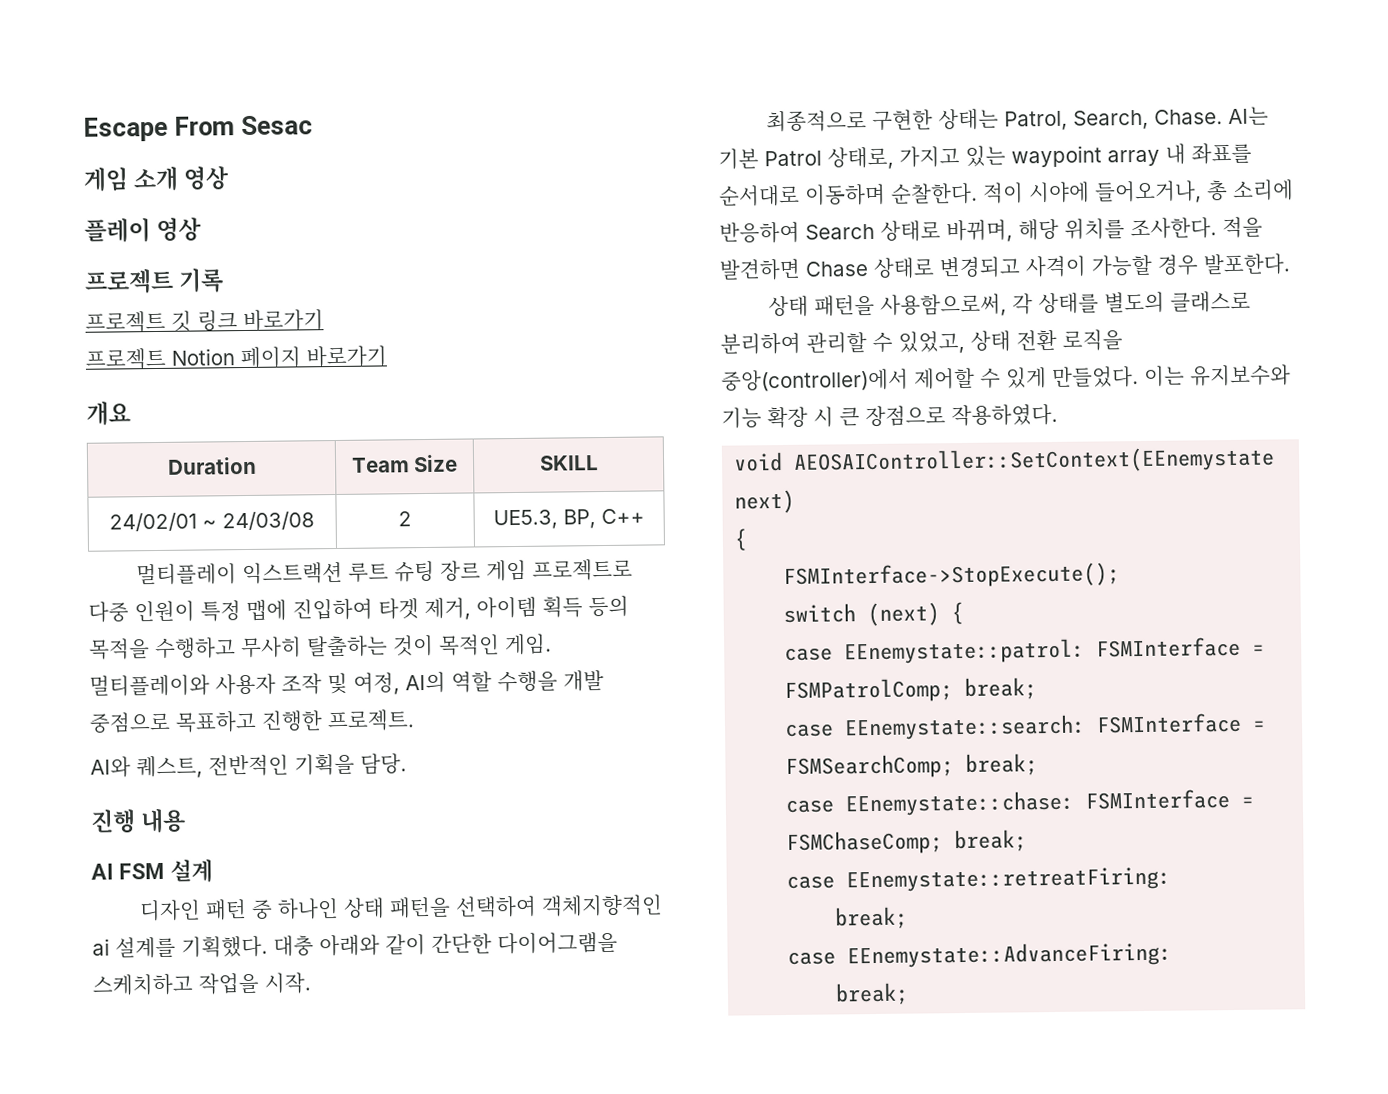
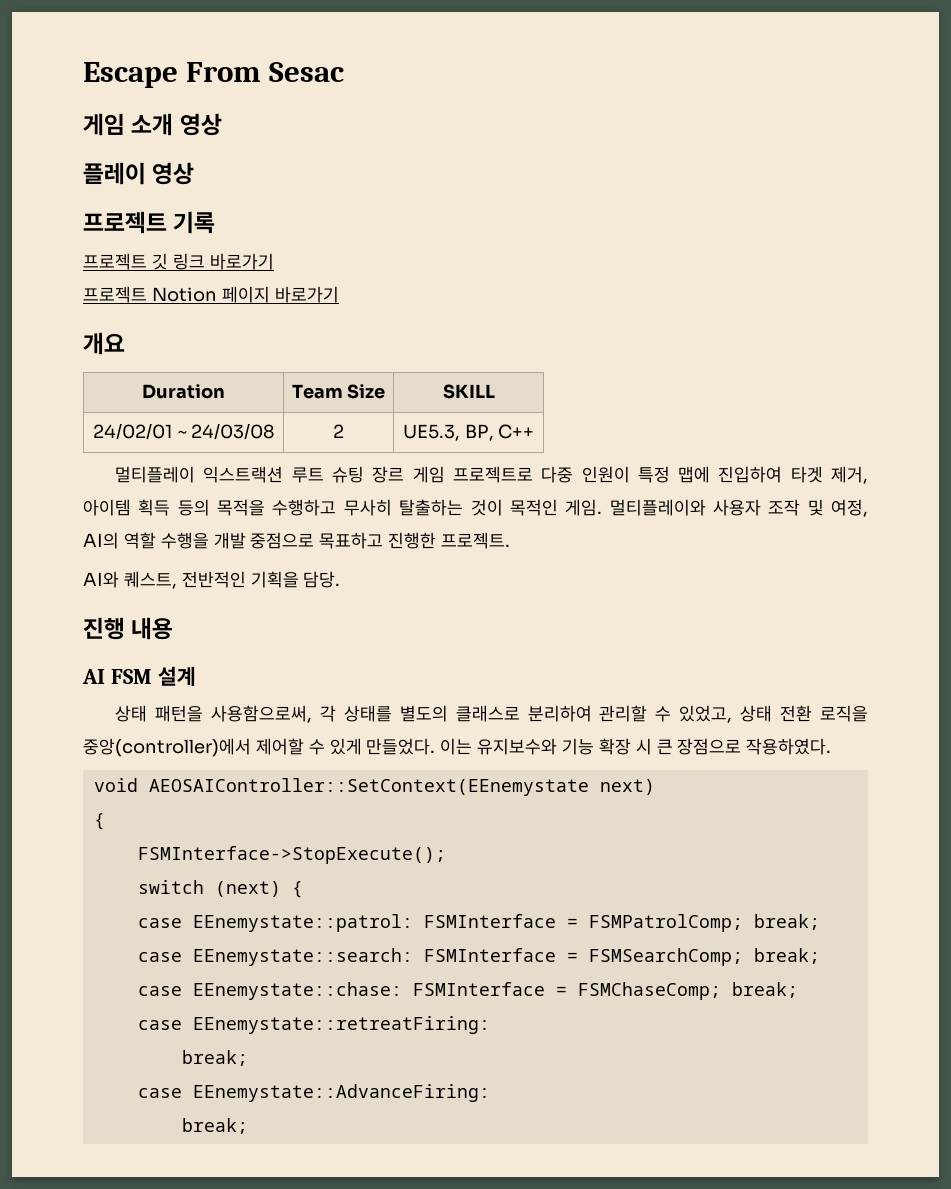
[139,894,664,922] [92,931,618,959] [92,972,311,996] [766,106,1270,133] [718,142,1252,170] [718,179,1294,207] [719,216,1263,244] [719,253,1290,281] // 디자인 패턴 중 하나인 상태 패턴을 선택하여 객체지향적인 ai 설계를 기획했다. 대충 아래와 같이 간단한 다이어그램을 스케치하고 작업을 시작. // 최종적으로 구현한 상태는 Patrol, Search, Chase. AI는 기본 Patrol 상태로, 가지고 있는 waypoint array 내 좌표를 순서대로 이동하며 순찰한다. 적이 시야에 들어오거나, 총 소리에 반응하여 Search 상태로 바뀌며, 해당 위치를 조사한다. 적을 발견하면 Chase 상태로 변경되고 사격이 가능할 경우 발포한다. -> (196, 676) none

